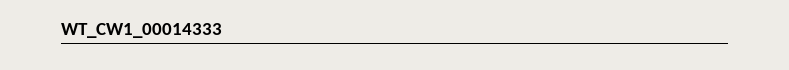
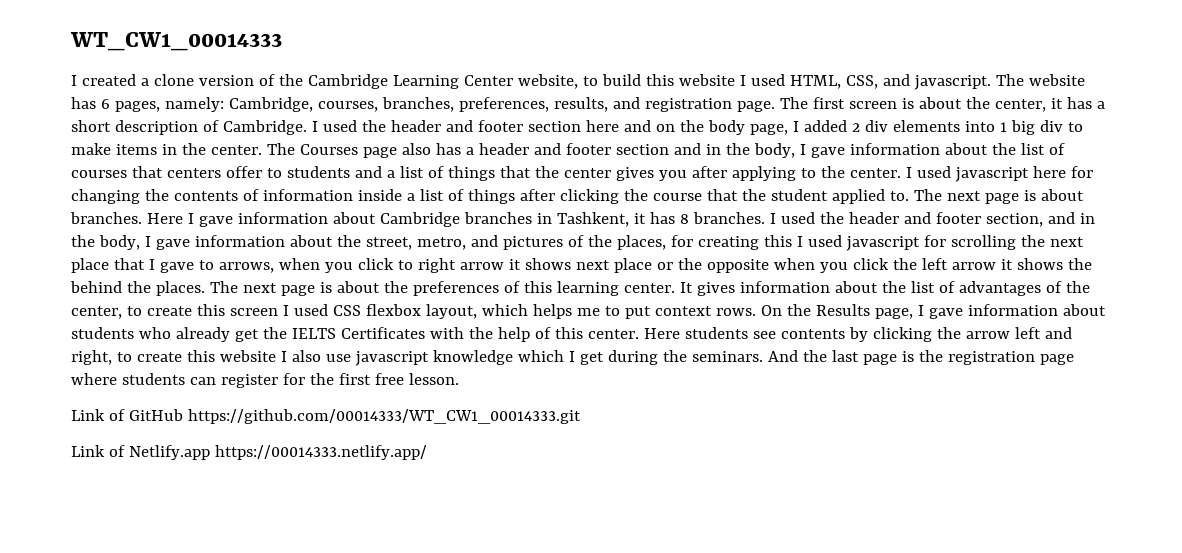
(222, 30) none -> [71,74,1085,90] [71,97,1105,112] [71,120,1083,135] [71,143,1065,158] [71,166,1093,182] [71,189,1084,204] [70,212,1095,227] [71,235,1084,251] [71,258,1092,273] [70,281,1090,296] [71,304,1106,319] [71,327,1072,342] [71,350,1074,366] [71,373,459,388] [71,409,581,424] [71,445,427,460] // I created a clone version of the Cambridge Learning Center website, to build this website I used HTML, CSS, and javascript. The website has 6 pages, namely: Cambridge, courses, branches, preferences, results, and registration page. The first screen is about the center, it has a short description of Cambridge. I used the header and footer section here and on the body page, I added 2 div elements into 1 big div to make items in the center. The Courses page also has a header and footer section and in the body, I gave information about the list of courses that centers offer to students and a list of things that the center gives you after applying to the center. I used javascript here for changing the contents of information inside a list of things after clicking the course that the student applied to. The next page is about branches. Here I gave information about Cambridge branches in Tashkent, it has 8 branches. I used the header and footer section, and in the body, I gave information about the street, metro, and pictures of the places, for creating this I used javascript for scrolling the next place that I gave to arrows, when you click to right arrow it shows next place or the opposite when you click the left arrow it shows the behind the places. The next page is about the preferences of this learning center. It gives information about the list of advantages of the center, to create this screen I used CSS flexbox layout, which helps me to put context rows. On the Results page, I gave information about students who already get the IELTS Certificates with the help of this center. Here students see contents by clicking the arrow left and right, to create this website I also use javascript knowledge which I get during the seminars. And the last page is the registration page where students can register for the first free lesson. // Link of GitHub https://github.com/00014333/WT_CW1_00014333.git // Link of Netlify.app https://00014333.netlify.app/

